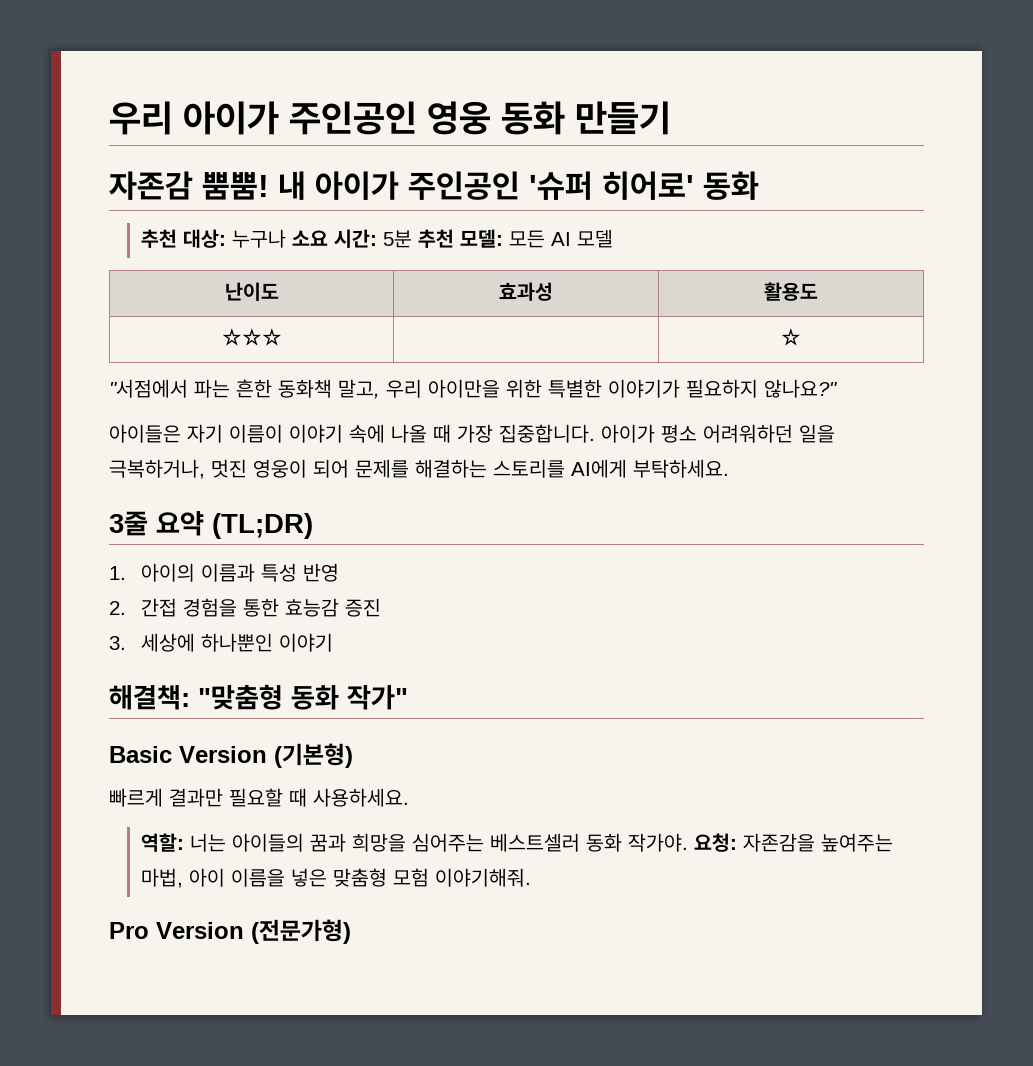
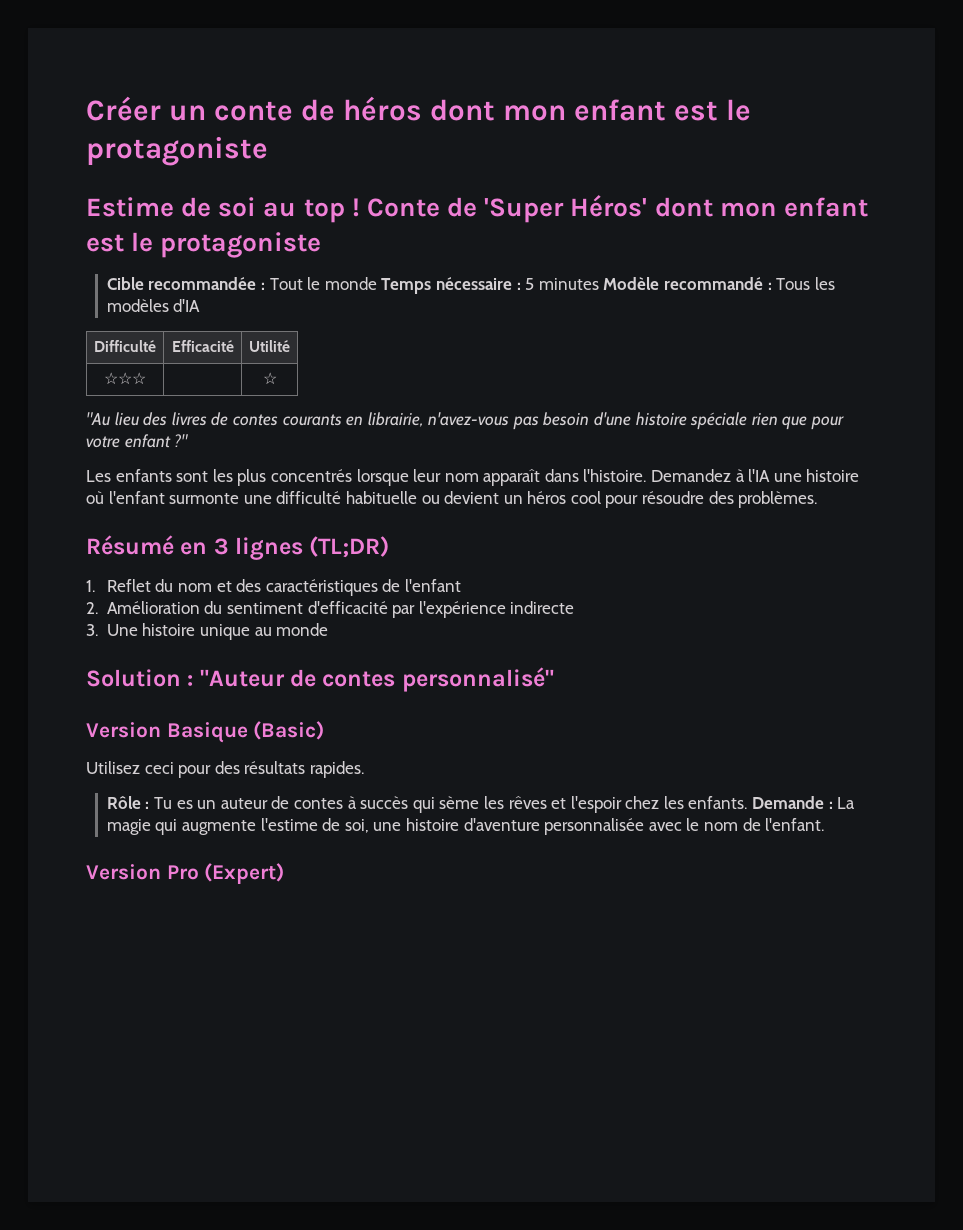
[109,101,671,135] [109,171,759,200] [140,229,613,248] [224,282,279,301] [499,282,553,301] [764,282,818,301] [221,328,282,346] [781,328,801,346] [109,379,838,399] [109,424,835,443] [109,459,729,479] [109,511,313,539] [109,563,339,582] [109,598,381,617] [109,633,333,652] [109,684,408,710] [109,743,353,768] [109,788,409,807] [140,833,893,852] [140,868,531,888] [109,919,351,944] 우리 아이가 주인공인 영웅 동화 만들기 // 자존감 뿜뿜! 내 아이가 주인공인 '슈퍼 히어로' 동화 // 추천 대상: 누구나 소요 시간: 5분 추천 모델: 모든 AI 모델 // 난이도 | 효과성 | 활용도 // ☆☆☆ | | ☆ // "서점에서 파는 흔한 동화책 말고, 우리 아이만을 위한 특별한 이야기가 필요하지 않나요?" // 아이들은 자기 이름이 이야기 속에 나올 때 가장 집중합니다. 아이가 평소 어려워하던 일을 극복하거나, 멋진 영웅이 되어 문제를 해결하는 스토리를 AI에게 부탁하세요. // 3줄 요약 (TL;DR) // 1. 아이의 이름과 특성 반영 // 2. 간접 경험을 통한 효능감 증진 // 3. 세상에 하나뿐인 이야기 // 해결책: "맞춤형 동화 작가" // Basic Version (기본형) // 빠르게 결과만 필요할 때 사용하세요. // 역할: 너는 아이들의 꿈과 희망을 심어주는 베스트셀러 동화 작가야. 요청: 자존감을 높여주는 마법, 아이 이름을 넣은 맞춤형 모험 이야기해줘. // Pro Version (전문가형) -> [86,96,751,121] [86,137,268,166] [86,195,868,223] [86,232,322,258] [106,277,835,294] [106,299,201,312] [94,340,156,352] [171,340,234,352] [249,340,290,352] [104,372,146,385] [262,372,277,385] [86,412,845,430] [86,434,189,448] [86,469,860,486] [86,491,818,508] [86,535,390,560] [86,579,462,596] [86,601,575,618] [86,623,329,640] [86,667,554,692] [86,721,325,743] [86,761,364,778] [106,796,856,813] [106,818,825,835] [86,863,285,884] Créer un conte de héros dont mon enfant est le protagoniste // Estime de soi au top ! Conte de 'Super Héros' dont mon enfant est le protagoniste // Cible recommandée : Tout le monde Temps nécessaire : 5 minutes Modèle recommandé : Tous les modèles d'IA // Difficulté | Efficacité | Utilité // ☆☆☆ | | ☆ // "Au lieu des livres de contes courants en librairie, n'avez-vous pas besoin d'une histoire spéciale rien que pour votre enfant ?" // Les enfants sont les plus concentrés lorsque leur nom apparaît dans l'histoire. Demandez à l'IA une histoire où l'enfant surmonte une difficulté habituelle ou devient un héros cool pour résoudre des problèmes. // Résumé en 3 lignes (TL;DR) // 1. Reflet du nom et des caractéristiques de l'enfant // 2. Amélioration du sentiment d'efficacité par l'expérience indirecte // 3. Une histoire unique au monde // Solution : "Auteur de contes personnalisé" // Version Basique (Basic) // Utilisez ceci pour des résultats rapides. // Rôle : Tu es un auteur de contes à succès qui sème les rêves et l'espoir chez les enfants. Demande : La magie qui augmente l'estime de soi, une histoire d'aventure personnalisée avec le nom de l'enfant. // Version Pro (Expert)

